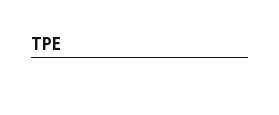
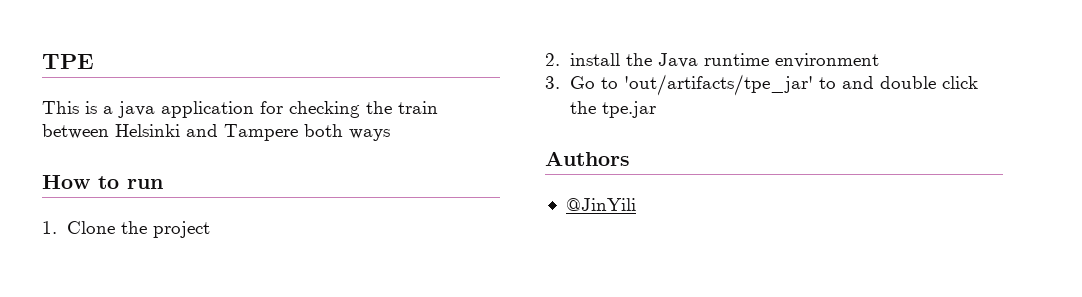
(61, 43) none -> [42,101,438,118] [42,124,390,141] [42,175,163,189] [42,221,211,238] [545,53,880,68] [545,74,979,96] [570,101,657,118] [545,151,630,166] [565,198,636,211] // This is a java application for checking the train between Helsinki and Tampere both ways // How to run // 1. Clone the project // 2. install the Java runtime environment // 3. Go to 'out/artifacts/tpe_jar' to and double click the tpe.jar // Authors // @JinYili

